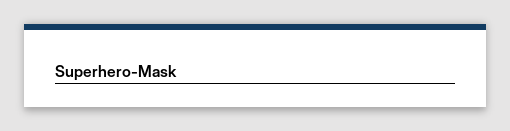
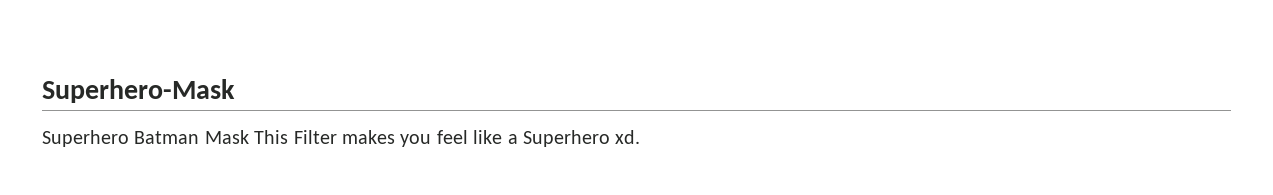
(177, 73) none -> [42,130,641,147] // Superhero Batman Mask This Filter makes you feel like a Superhero xd.

